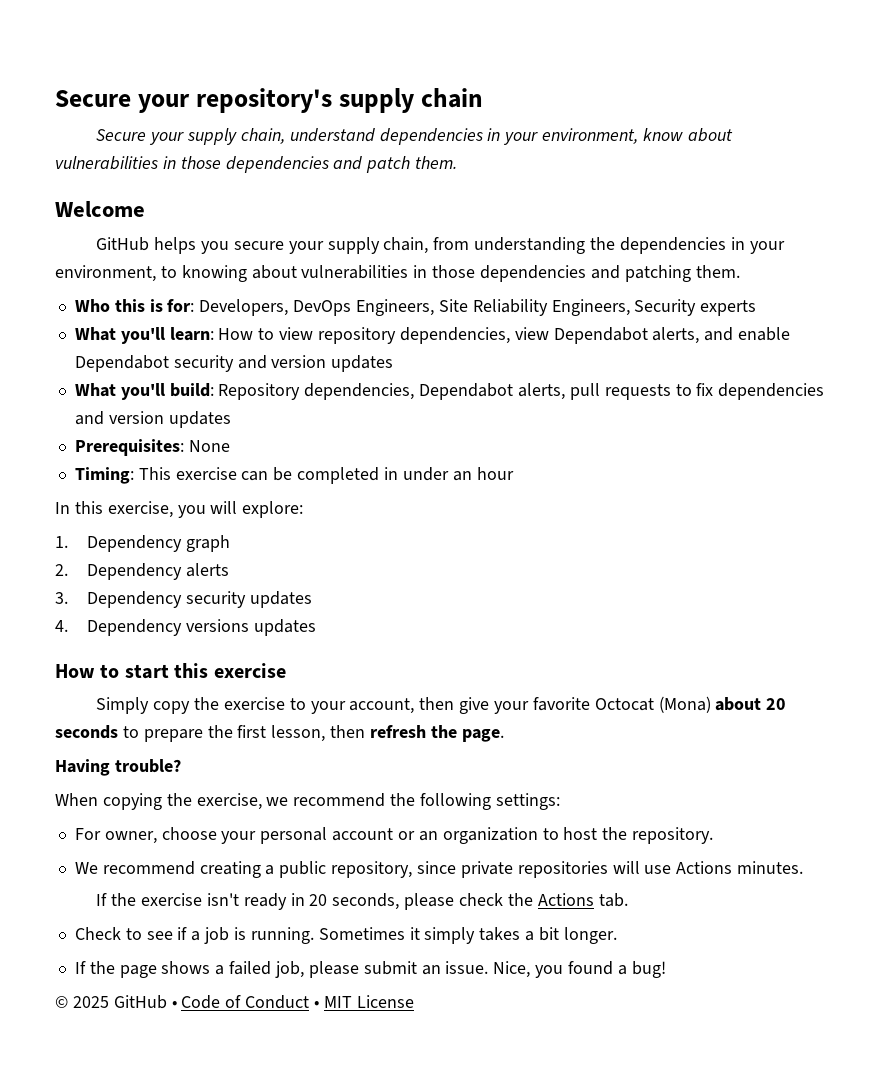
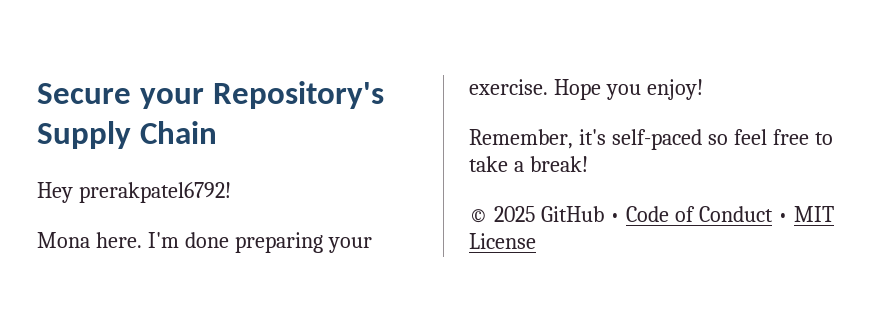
[55,88,483,113] [96,128,733,145] [55,156,458,173] [55,201,145,217] [96,237,785,254] [55,265,740,282] [74,299,757,316] [74,327,791,344] [74,355,394,372] [74,383,825,400] [74,411,231,428] [74,439,230,456] [74,467,514,484] [55,501,304,518] [55,535,231,552] [55,563,230,580] [55,591,313,608] [55,619,317,636] [55,663,286,679] [96,696,787,714] [55,725,504,742] [55,759,181,776] [55,793,560,810] [74,827,714,844] [74,861,804,878] [96,893,628,910] [74,927,617,944] [74,961,666,978] Secure your repository's supply chain // Secure your supply chain, understand dependencies in your environment, know about vulnerabilities in those dependencies and patch them. // Welcome // GitHub helps you secure your supply chain, from understanding the dependencies in your environment, to knowing about vulnerabilities in those dependencies and patching them. // Who this is for: Developers, DevOps Engineers, Site Reliability Engineers, Security experts // What you'll learn: How to view repository dependencies, view Dependabot alerts, and enable Dependabot security and version updates // What you'll build: Repository dependencies, Dependabot alerts, pull requests to fix dependencies and version updates // Prerequisites: None // Timing: This exercise can be completed in under an hour // In this exercise, you will explore: // 1. Dependency graph // 2. Dependency alerts // 3. Dependency security updates // 4. Dependency versions updates // How to start this exercise // Simply copy the exercise to your account, then give your favorite Octocat (Mona) about 20 seconds to prepare the first lesson, then refresh the page. // Having trouble? // When copying the exercise, we recommend the following settings: // For owner, choose your personal account or an organization to host the repository. // We recommend creating a public repository, since private repositories will use Actions minutes. // If the exercise isn't ready in 20 seconds, please check the Actions tab. // Check to see if a job is running. Sometimes it simply takes a bit longer. // If the page shows a failed job, please submit an issue. Nice, you found a bug! -> [37,81,384,109] [37,121,217,149] [37,182,231,203] [37,232,372,253] [469,79,703,100] [469,129,833,150] [469,156,588,172] Secure your Repository's Supply Chain // Hey prerakpatel6792! // Mona here. I'm done preparing your exercise. Hope you enjoy! // Remember, it's self-paced so feel free to take a break!

